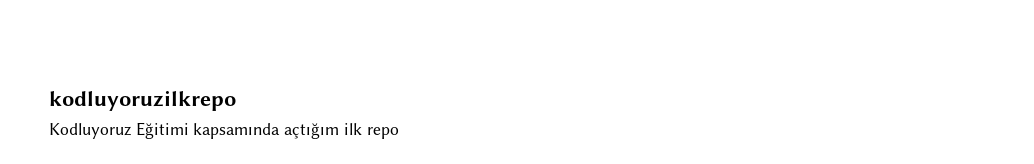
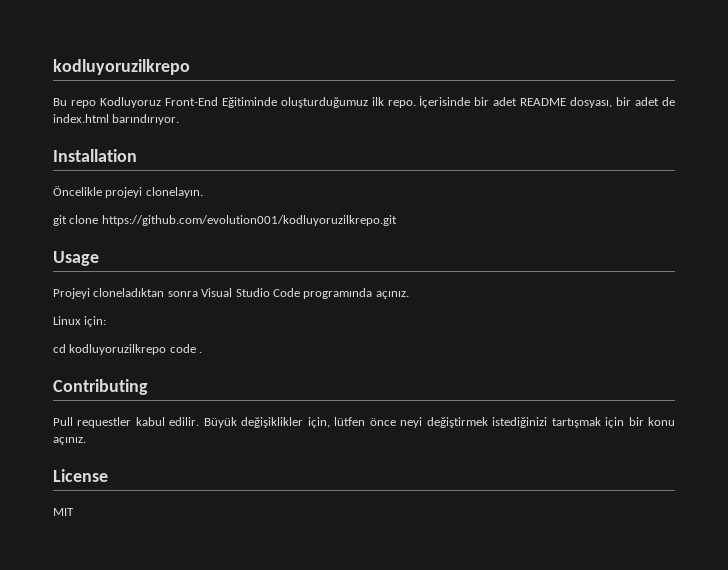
[49,122,399,139] Kodluyoruz Eğitimi kapsamında açtığım ilk repo -> [53,96,675,108] [53,114,180,125] [53,149,137,162] [53,186,203,198] [53,215,397,226] [53,251,99,266] [53,288,409,299] [53,316,107,327] [53,344,203,355] [53,379,148,395] [53,417,675,428] [53,437,86,445] [53,469,108,482] [53,508,74,516] Bu repo Kodluyoruz Front-End Eğitiminde oluşturduğumuz ilk repo. İçerisinde bir adet README dosyası, bir adet de index.html barındırıyor. // Installation // Öncelikle projeyi clonelayın. // git clone https://github.com/evolution001/kodluyoruzilkrepo.git // Usage // Projeyi cloneladıktan sonra Visual Studio Code programında açınız. // Linux için: // cd kodluyoruzilkrepo code . // Contributing // Pull requestler kabul edilir. Büyük değişiklikler için, lütfen önce neyi değiştirmek istediğinizi tartışmak için bir konu açınız. // License // MIT

